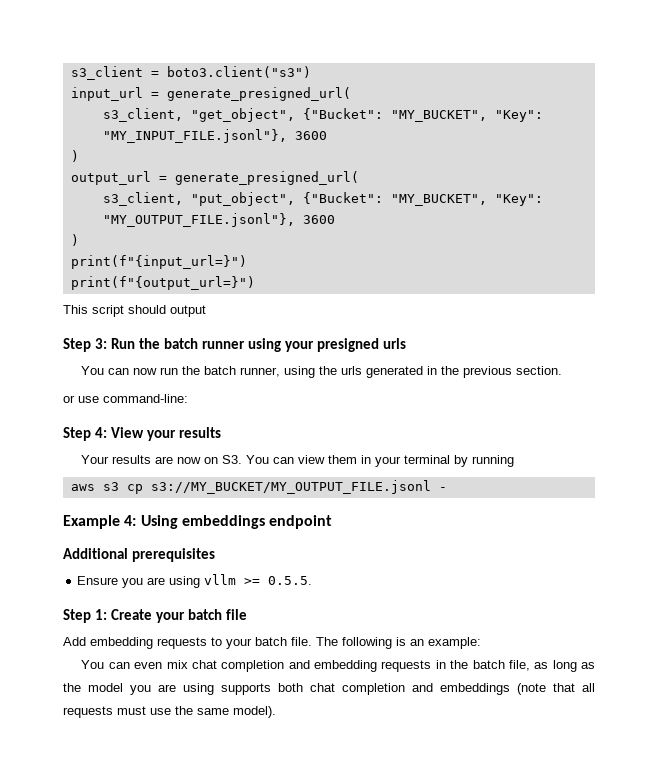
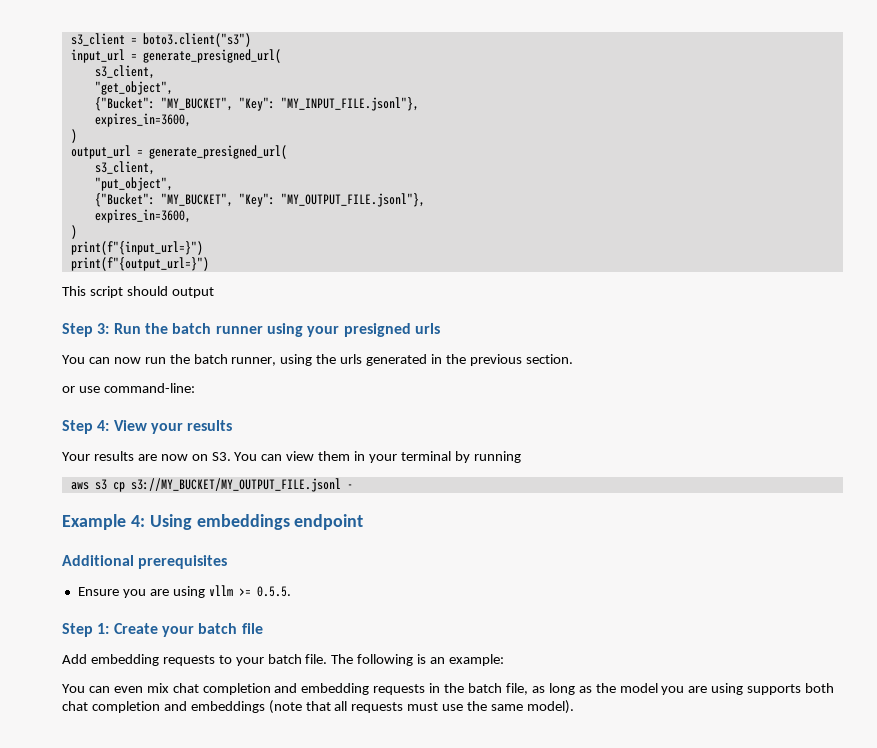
(183, 115) none -> (155, 72) //
(295, 115) none -> (173, 88) //
[294,131,327,140] 3600 -> [94,113,191,127] // expires_in=3600,
(183, 199) none -> (155, 168) //
(295, 199) none -> (173, 184) //
[302,215,335,224] 3600 -> [94,209,191,223] // expires_in=3600,

